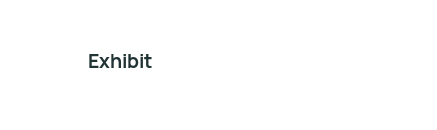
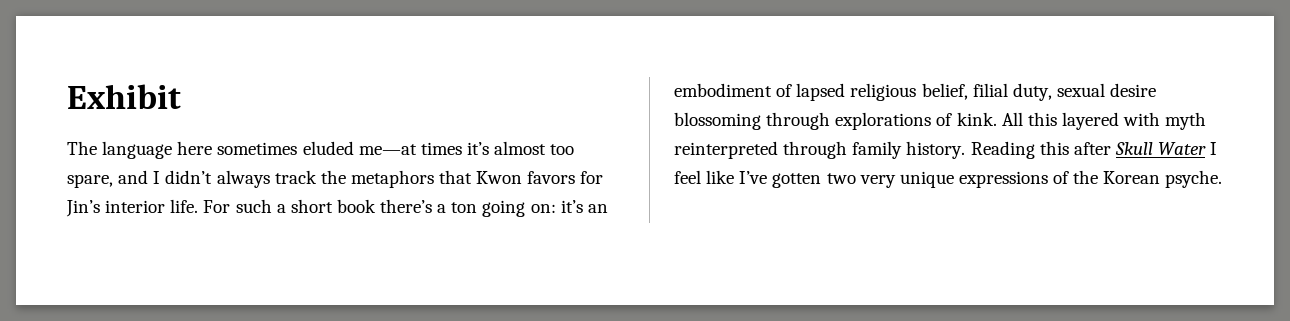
(152, 61) none -> [67,141,575,159] [67,170,604,188] [66,199,608,217] [674,83,1157,101] [674,112,1207,130] [674,141,1218,159] [674,170,1223,188] // The language here sometimes eluded me—at times it’s almost too spare, and I didn’t always track the metaphors that Kwon favors for Jin’s interior life. For such a short book there’s a ton going on: it’s an embodiment of lapsed religious belief, filial duty, sexual desire blossoming through explorations of kink. All this layered with myth reinterpreted through family history. Reading this after Skull Water I feel like I’ve gotten two very unique expressions of the Korean psyche.

